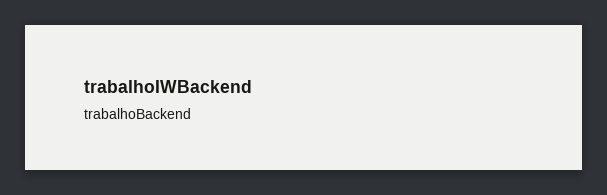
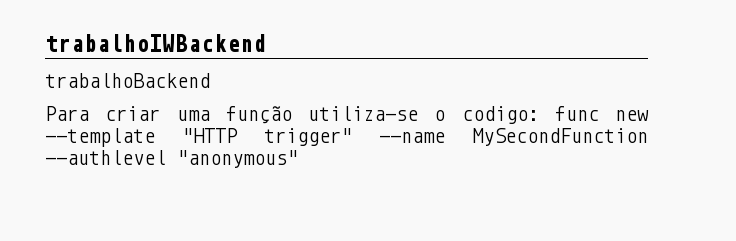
(191, 113) none -> [45,106,649,124] [45,128,648,147] [45,150,298,168] // Para criar uma função utiliza-se o codigo: func new --template "HTTP trigger" --name MySecondFunction --authlevel "anonymous"

